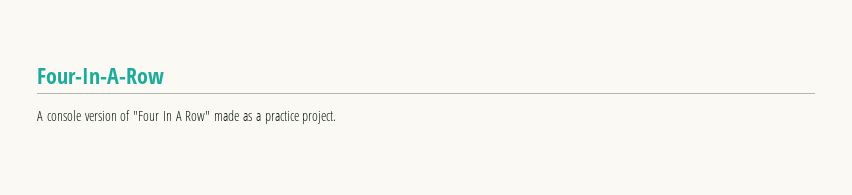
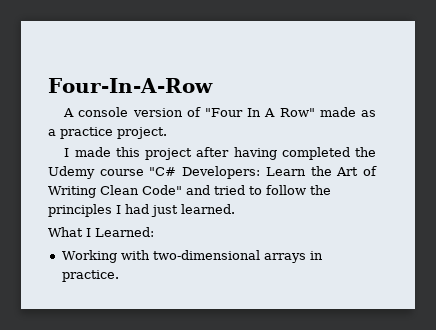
(337, 117) none -> [64,147,377,160] [48,166,378,179] [48,185,331,198] [48,204,235,217] [48,227,154,237] [61,250,323,263] [61,270,119,282] // I made this project after having completed the Udemy course "C# Developers: Learn the Art of Writing Clean Code" and tried to follow the principles I had just learned. // What I Learned: // Working with two-dimensional arrays in practice.

